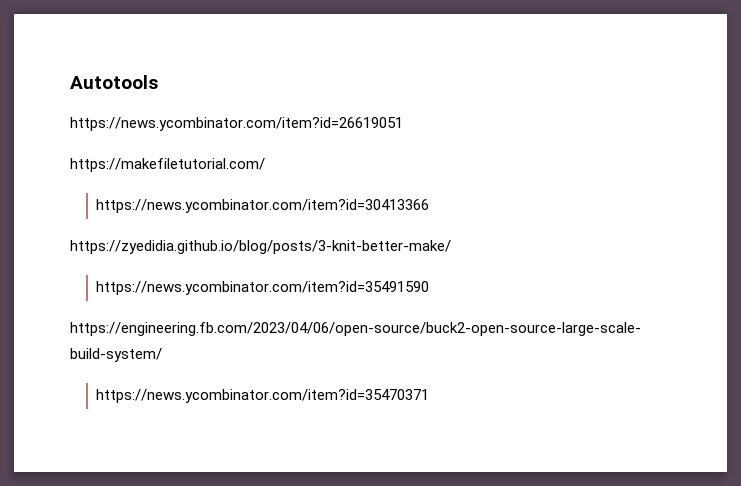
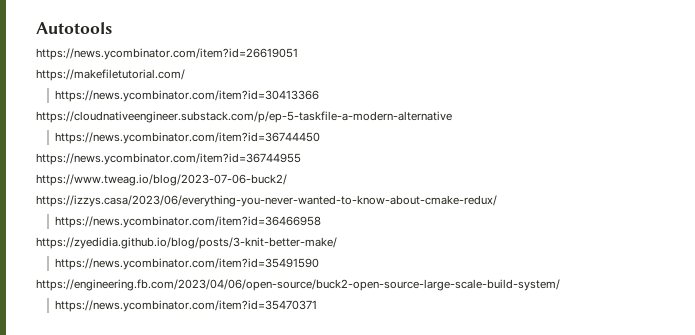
(430, 206) none -> [36,111,452,123] [54,132,320,144] [36,153,301,165] [36,174,287,186] [36,195,497,207] [54,216,321,228] // https://cloudnativeengineer.substack.com/p/ep-5-taskfile-a-modern-alternative // https://news.ycombinator.com/item?id=36744450 // https://news.ycombinator.com/item?id=36744955 // https://www.tweag.io/blog/2023-07-06-buck2/ // https://izzys.casa/2023/06/everything-you-never-wanted-to-know-about-cmake-redux/ // https://news.ycombinator.com/item?id=36466958

